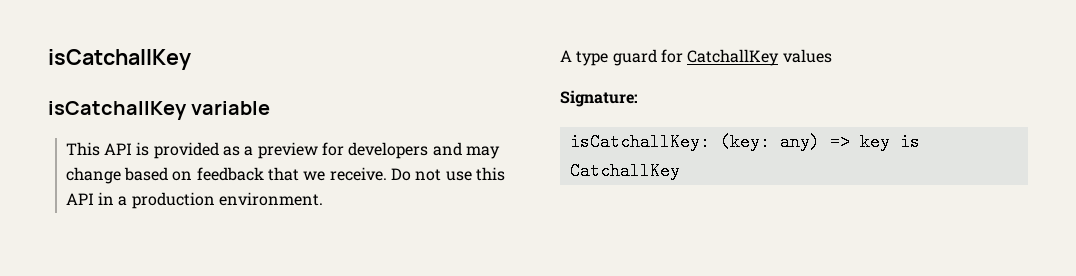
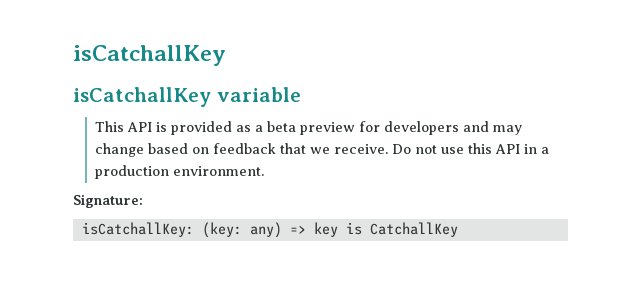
(254, 151) none -> [267,121,297,132] beta
[560,49,832,66] // A type guard for CatchallKey values -> (265, 171) none

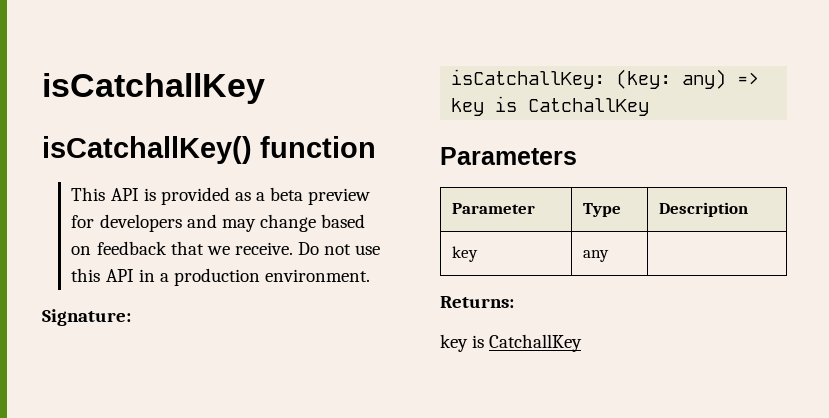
[73,87,301,107] isCatchallKey variable -> [42,136,376,164] isCatchallKey() function
(458, 229) none -> [440,147,577,165] [452,203,536,214] [583,203,622,217] [659,202,749,217] [452,246,479,262] [583,250,610,262] [440,296,514,308] [440,334,583,352] // Parameters // Parameter | Type | Description // key | any | // Returns: // key is CatchallKey

